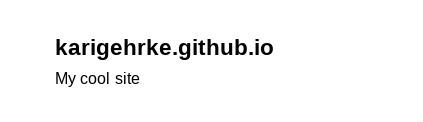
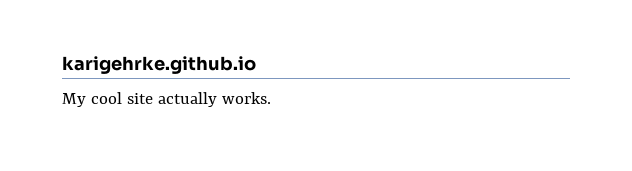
(140, 78) none -> [157,92,271,107] actually works.

